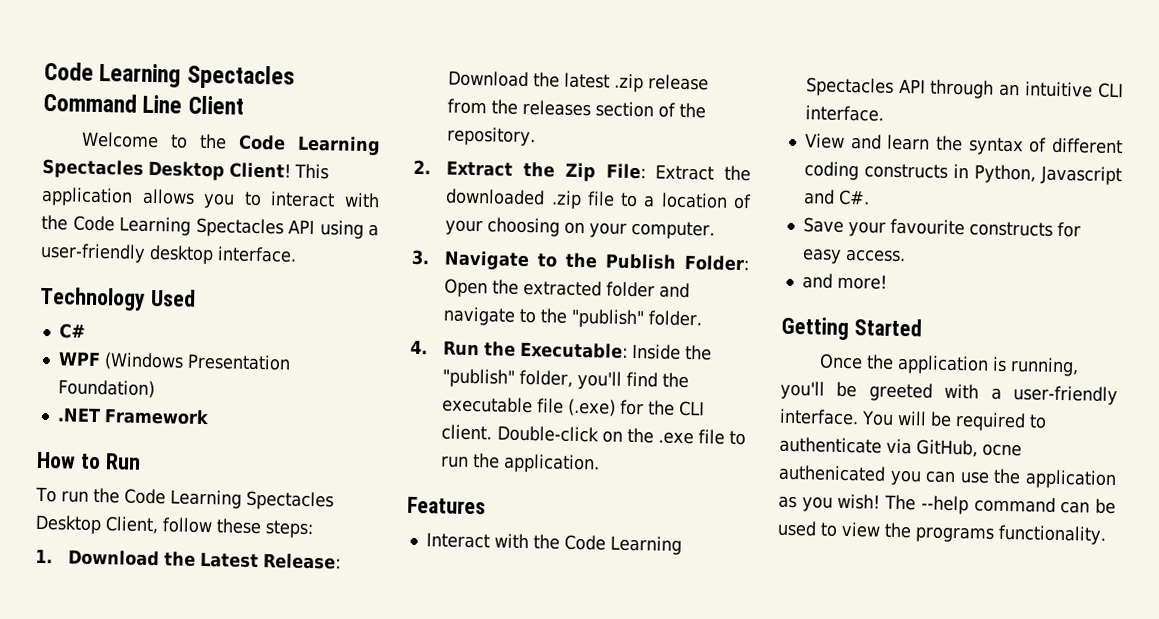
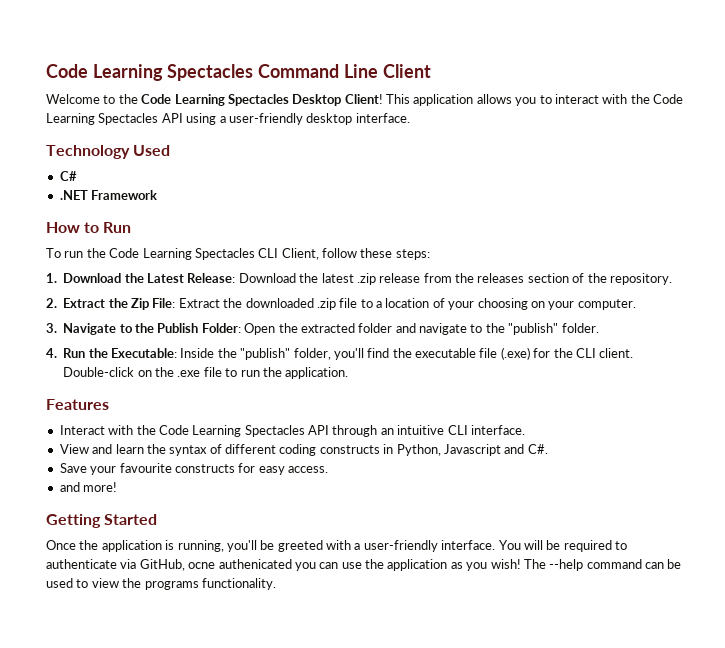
[57,351,291,371] [57,379,155,399] // WPF (Windows Presentation Foundation) -> (77, 176) none
[35,514,102,535] Desktop -> [258,248,279,258] CLI

